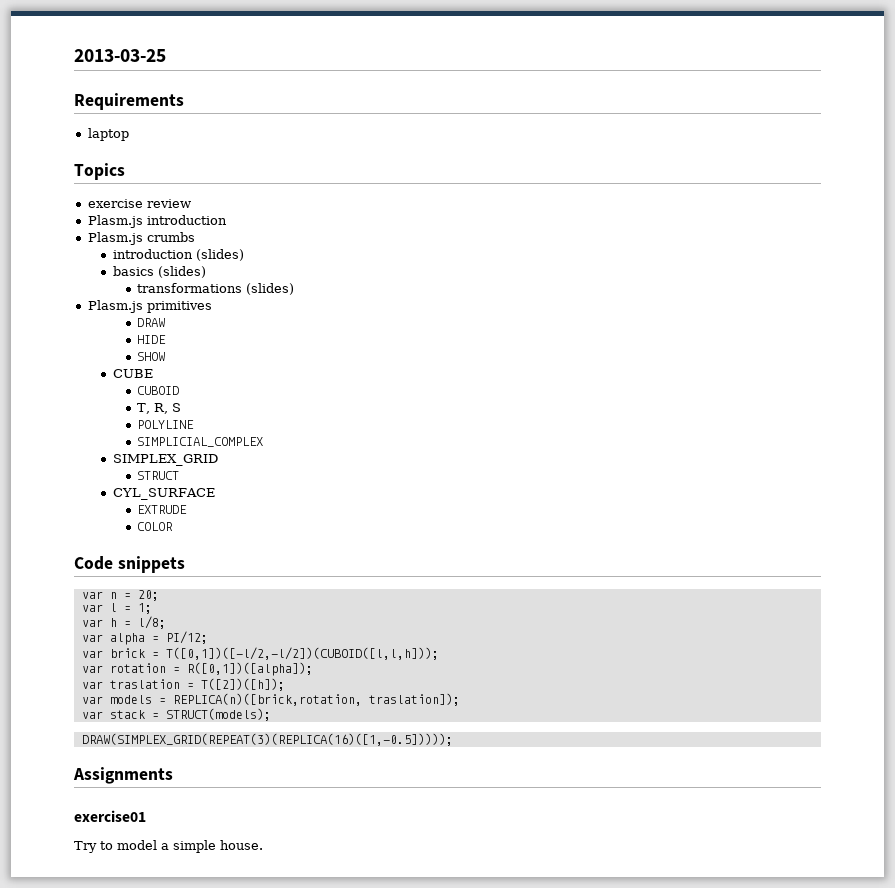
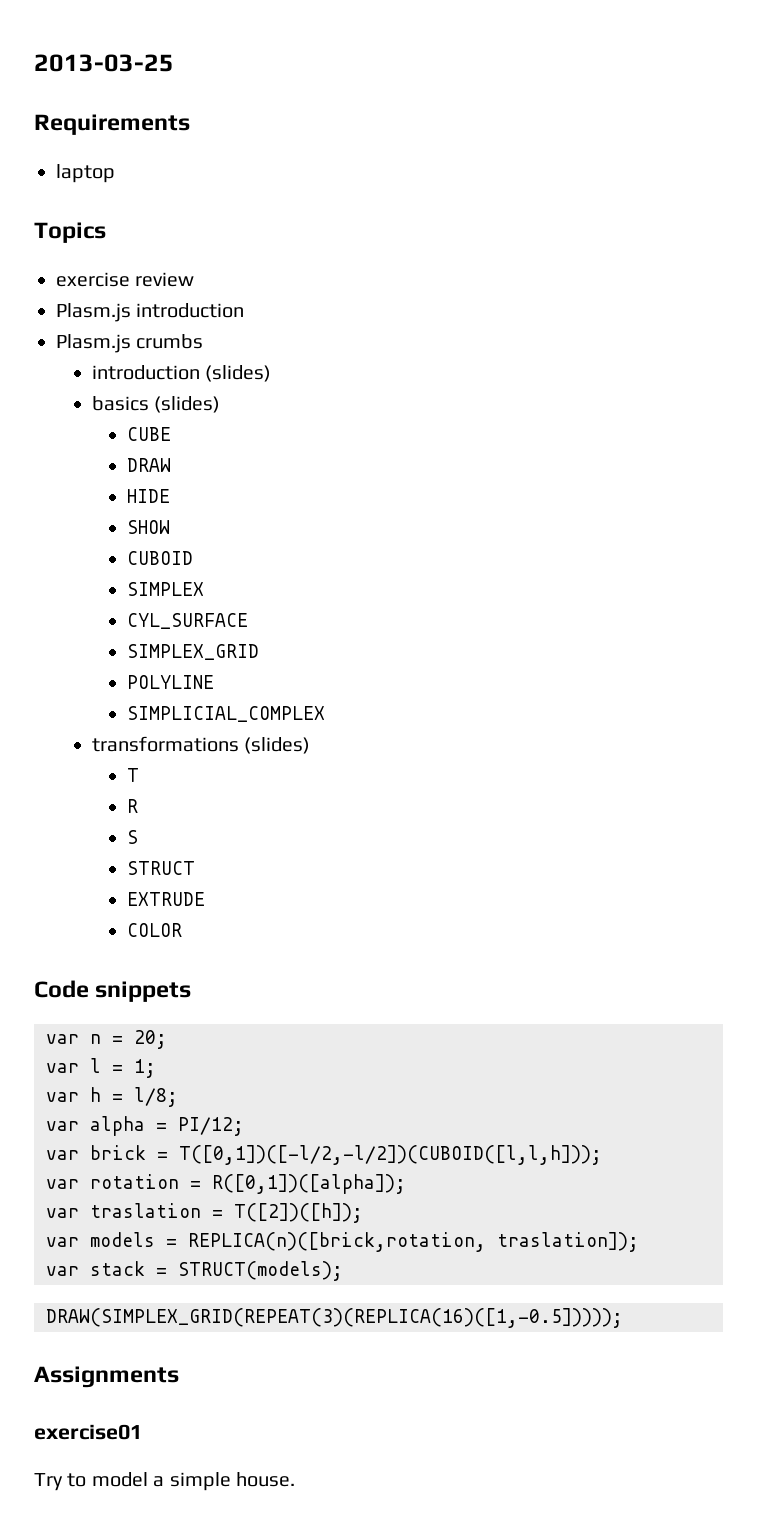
[137,283,295,295] [87,300,212,313] transformations (slides) // Plasm.js primitives -> [127,427,172,441] CUBE
[112,369,153,378] // CUBE -> (171, 527) none
[137,403,182,414] T, R, S -> [127,582,205,596] [127,613,249,629] [127,644,260,660] SIMPLEX // CYL_SURFACE // SIMPLEX_GRID
[112,454,218,466] SIMPLEX_GRID -> [91,736,311,754] [127,768,140,782] [127,799,139,813] [127,830,139,844] transformations (slides) // T // R // S
[112,488,215,500] // CYL_SURFACE -> (196, 868) none

